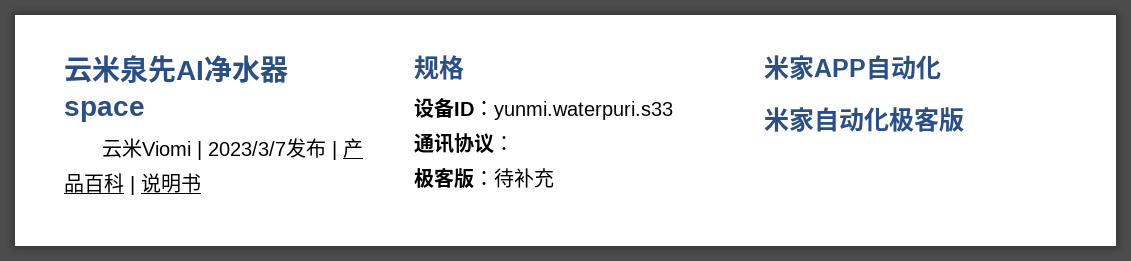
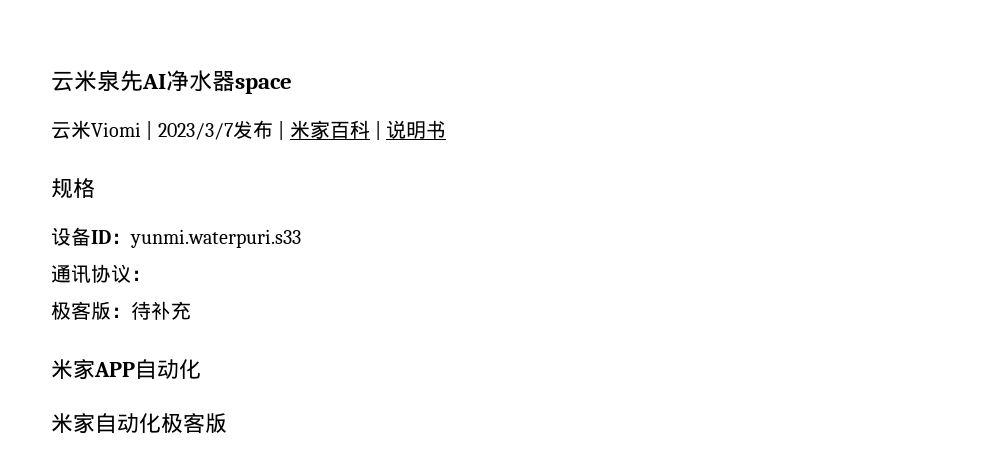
[342,138,363,158] [64,174,84,193] 产品 -> [289,120,330,139] 米家

